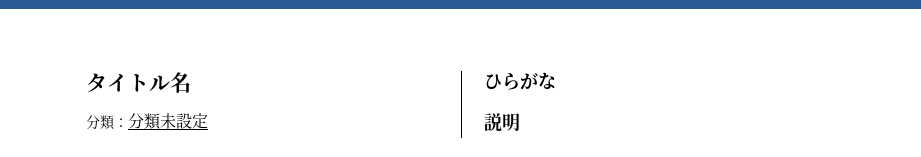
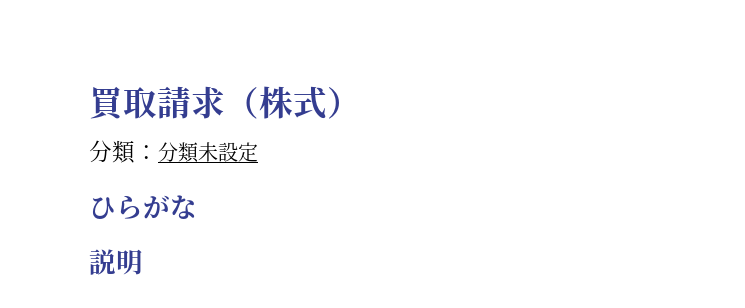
[86,72,191,93] タイトル名 -> [89,86,361,121] 買取請求（株式）

